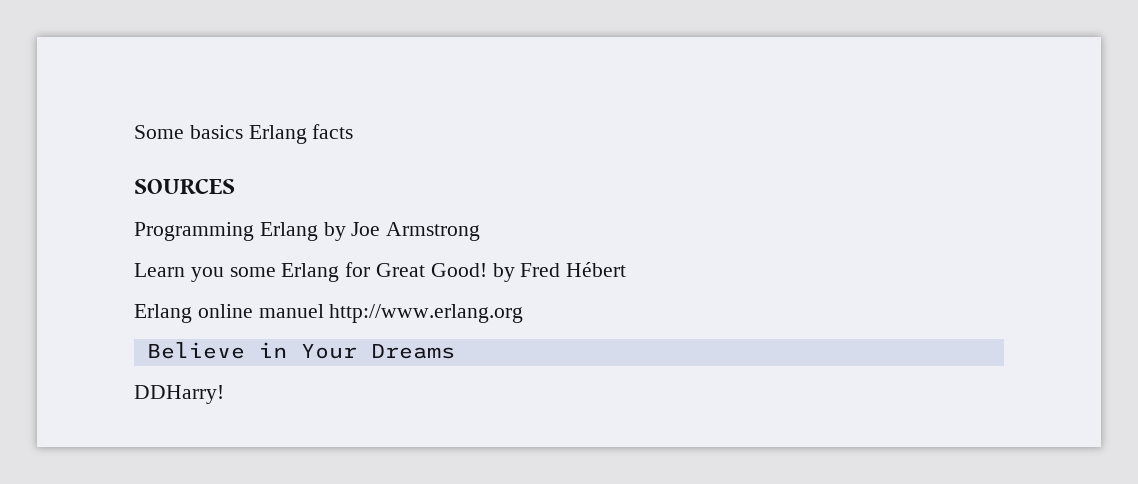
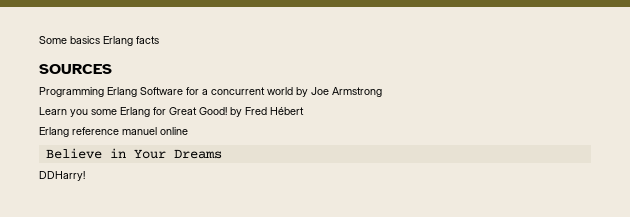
(318, 231) none -> [140,87,293,95] Software for a concurrent world
(192, 313) none -> [72,127,157,135] reference manuel
[258,304,524,323] manuel http://www.erlang.org -> (188, 131) none

